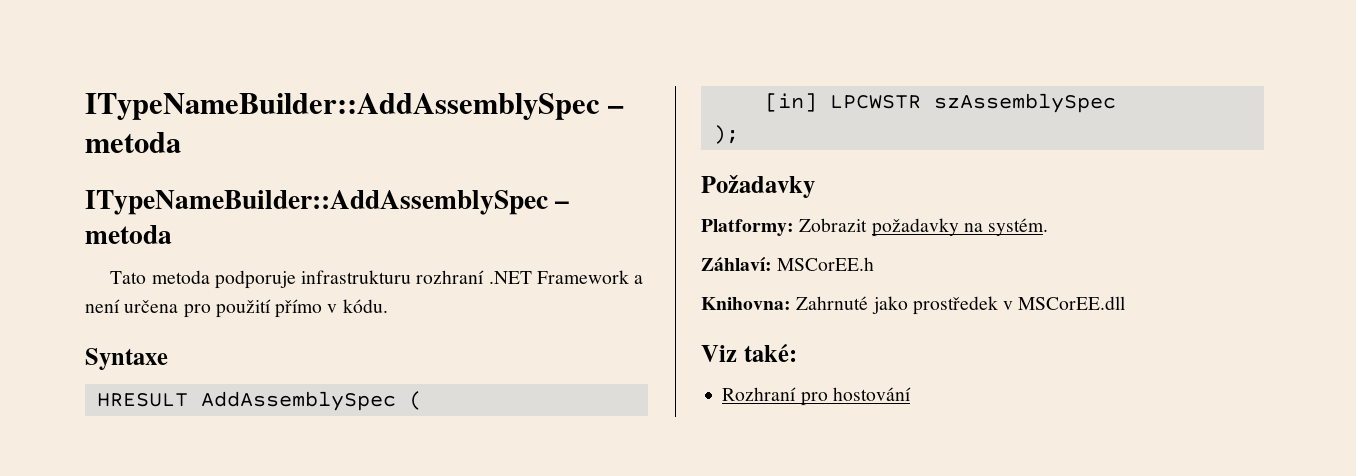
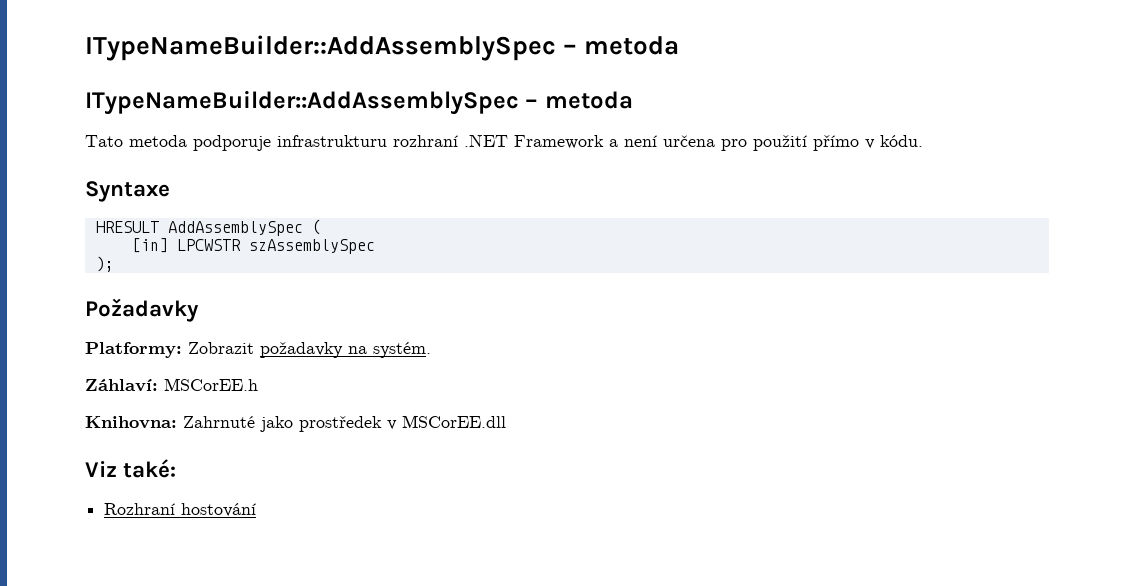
[800,392,828,406] pro -> (176, 509) none

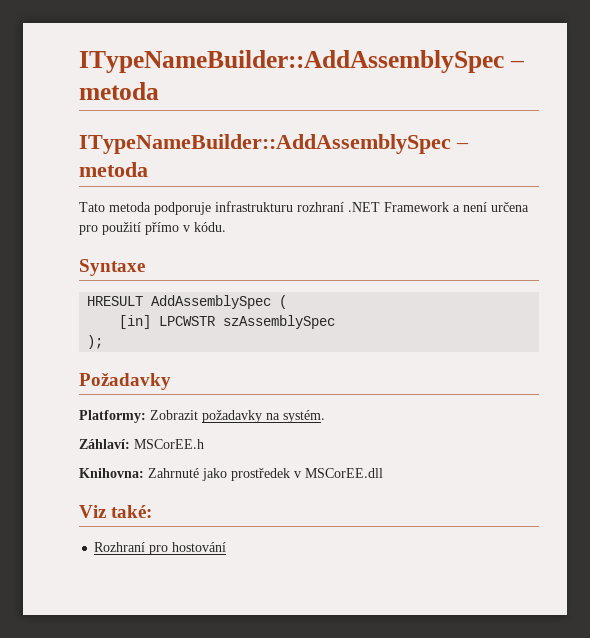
(176, 509) none -> [149,545,169,555] pro

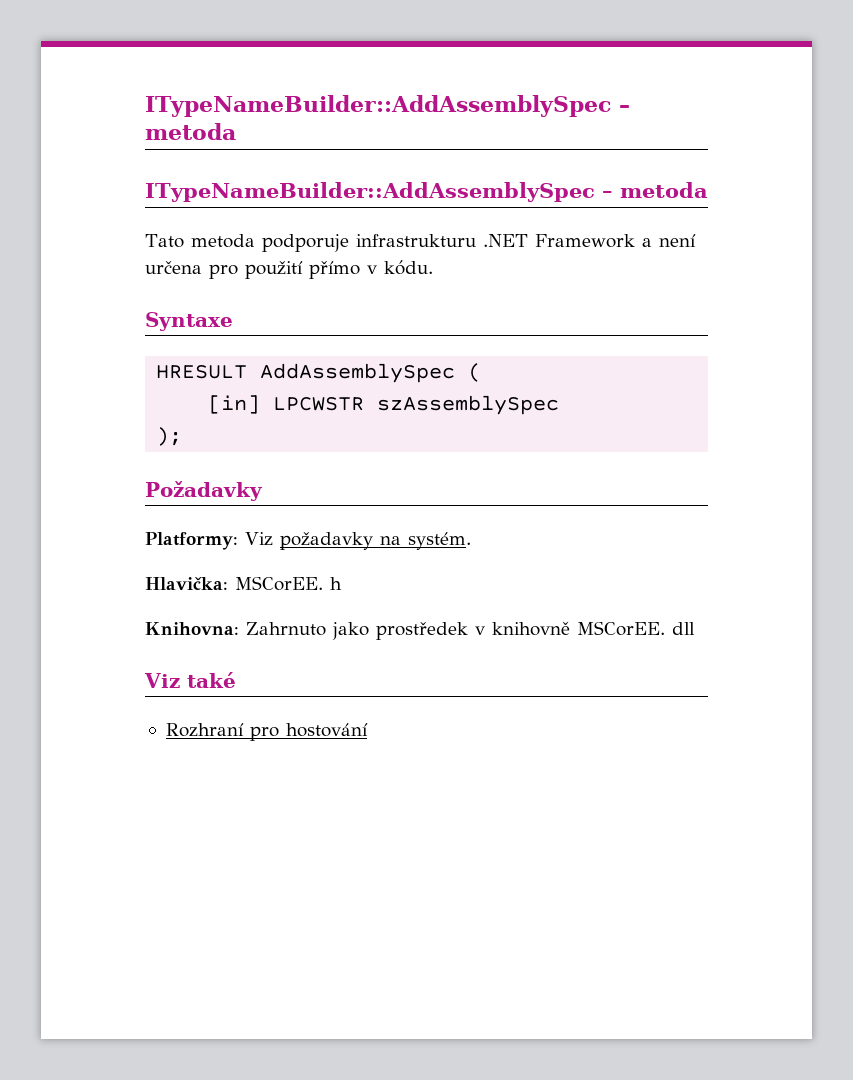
[297,202,344,212] rozhraní -> (476, 240) none
[150,410,198,420] Zobrazit -> [245,532,273,546] Viz
[79,439,204,449] Záhlaví: MSCorEE.h -> [145,576,342,591] Hlavička: MSCorEE. h
[148,468,199,478] Zahrnuté -> [246,622,326,636] Zahrnuto
[305,468,383,478] [79,505,153,518] MSCorEE.dll // Viz také: -> [492,621,695,636] [144,672,236,688] knihovně MSCorEE. dll // Viz také

